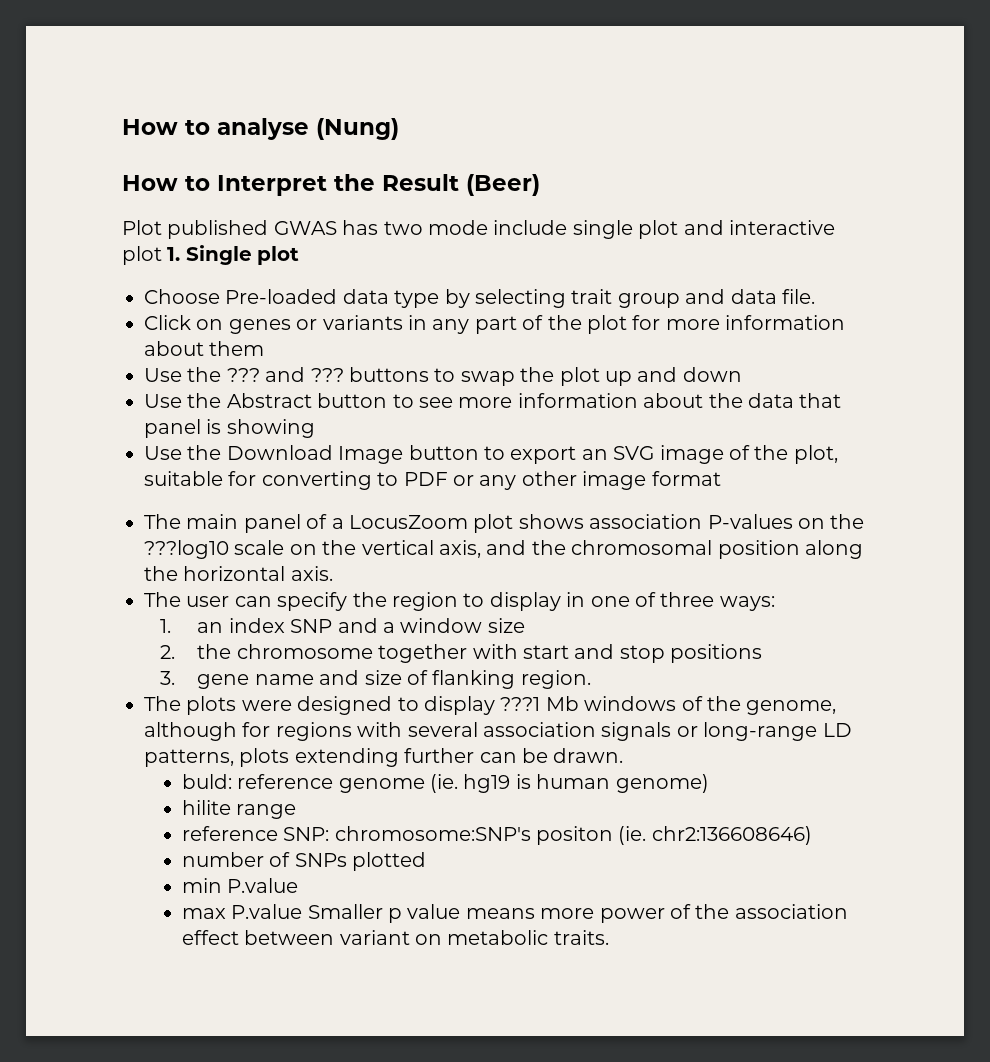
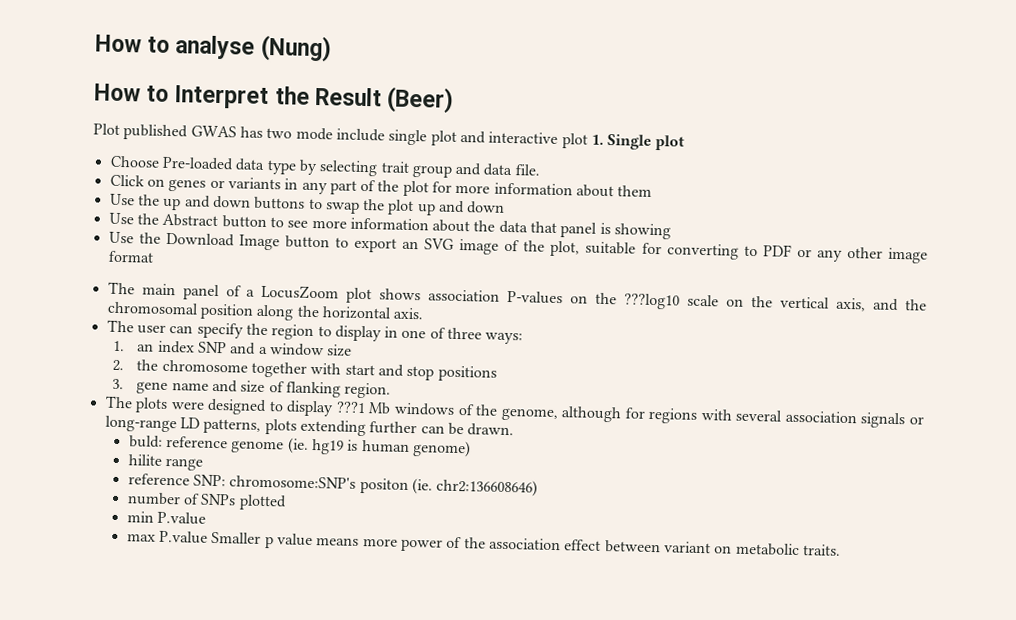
[226,367,344,382] ??? and ??? -> [162,195,251,211] up and down

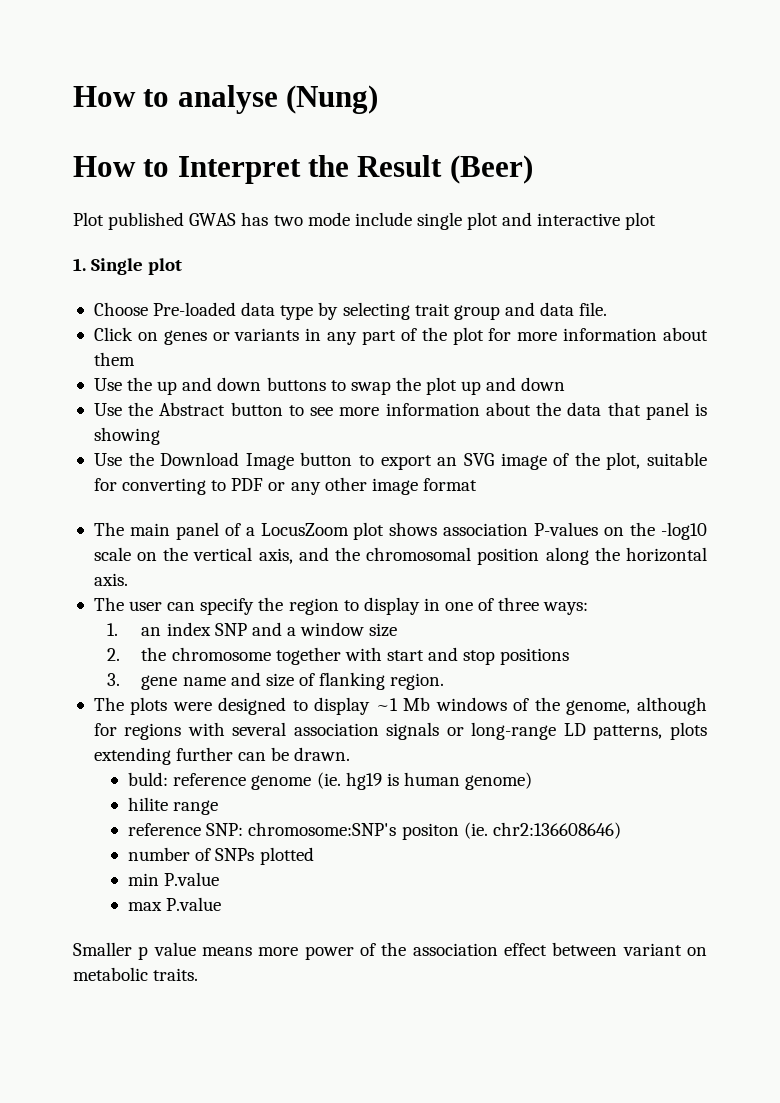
(588, 141) none -> (657, 221) //
[624,293,681,310] ???log10 -> [661,522,707,540] -log10
[335,401,366,414] ???1 -> [375,698,398,711] ~1
(209, 537) none -> (222, 904) //

